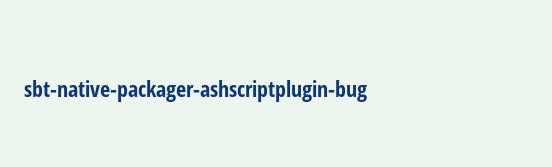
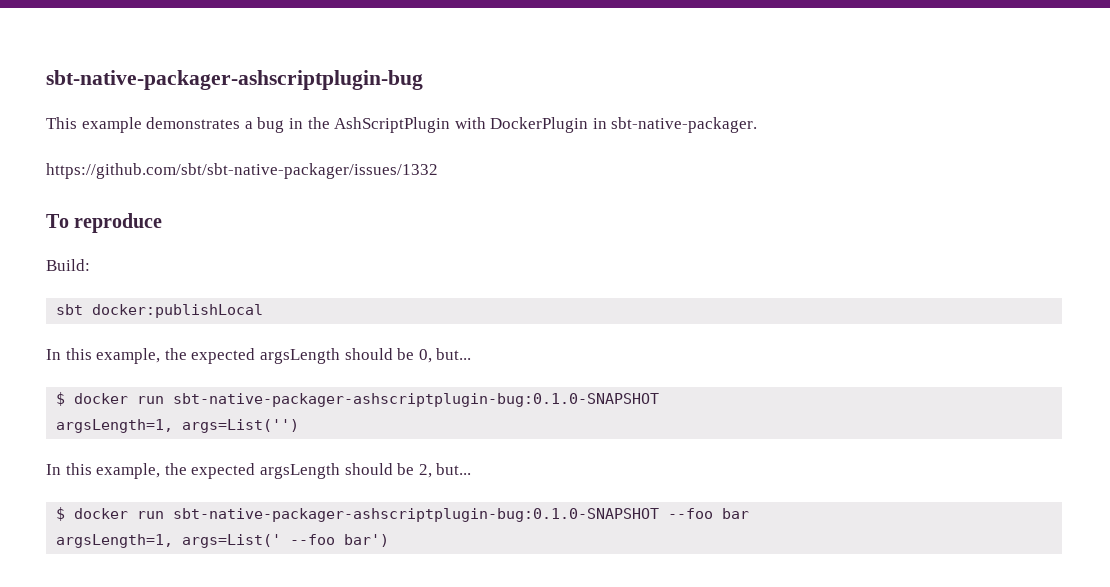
(367, 91) none -> [46,117,758,133] [46,163,438,179] [46,213,163,233] [46,259,90,271] [56,304,264,318] [46,348,472,364] [56,392,660,407] [56,419,300,433] [46,463,472,479] [56,507,750,522] [56,534,390,548] // This example demonstrates a bug in the AshScriptPlugin with DockerPlugin in sbt-native-packager. // https://github.com/sbt/sbt-native-packager/issues/1332 // To reproduce // Build: // sbt docker:publishLocal // In this example, the expected argsLength should be 0, but... // $ docker run sbt-native-packager-ashscriptplugin-bug:0.1.0-SNAPSHOT // argsLength=1, args=List('') // In this example, the expected argsLength should be 2, but... // $ docker run sbt-native-packager-ashscriptplugin-bug:0.1.0-SNAPSHOT --foo bar // argsLength=1, args=List(' --foo bar')

